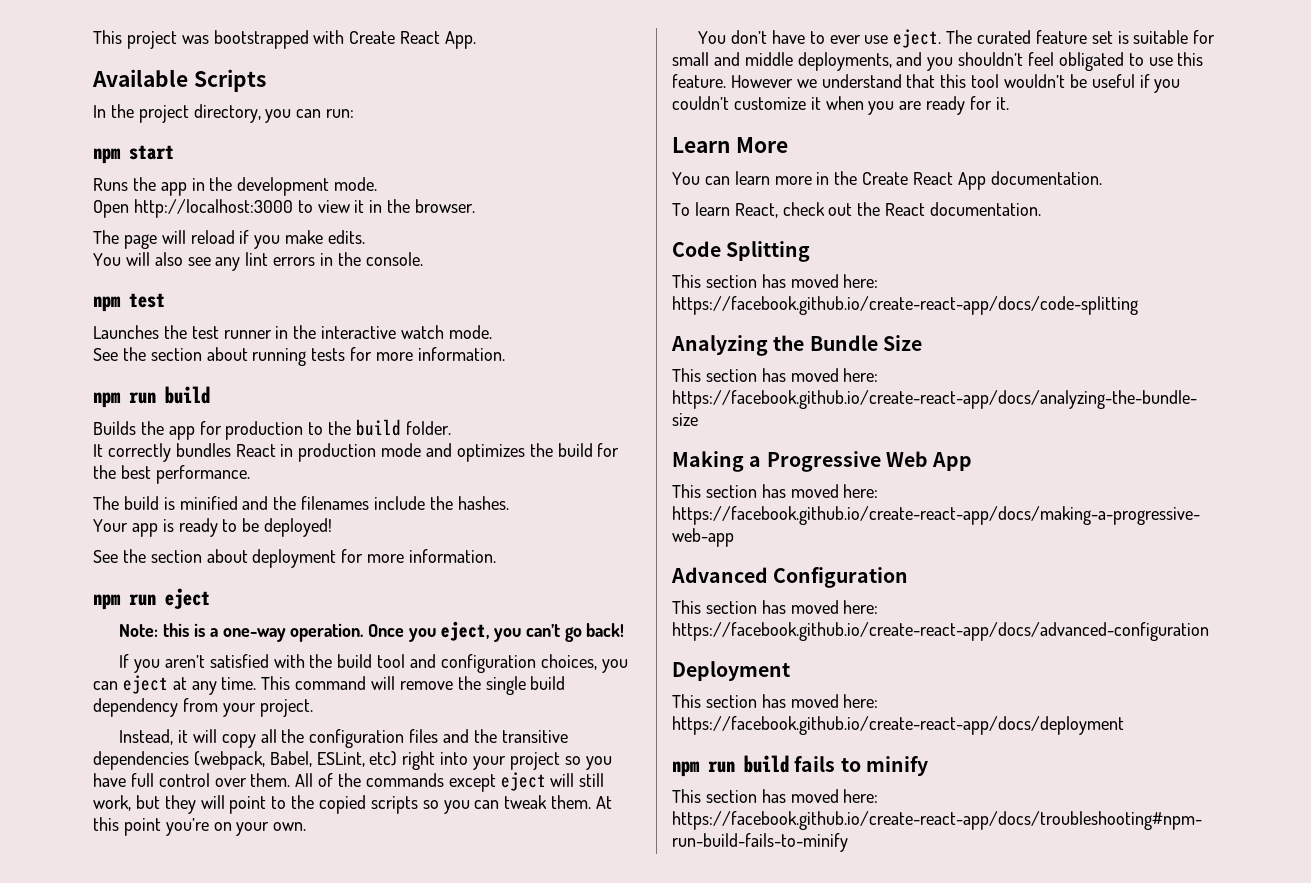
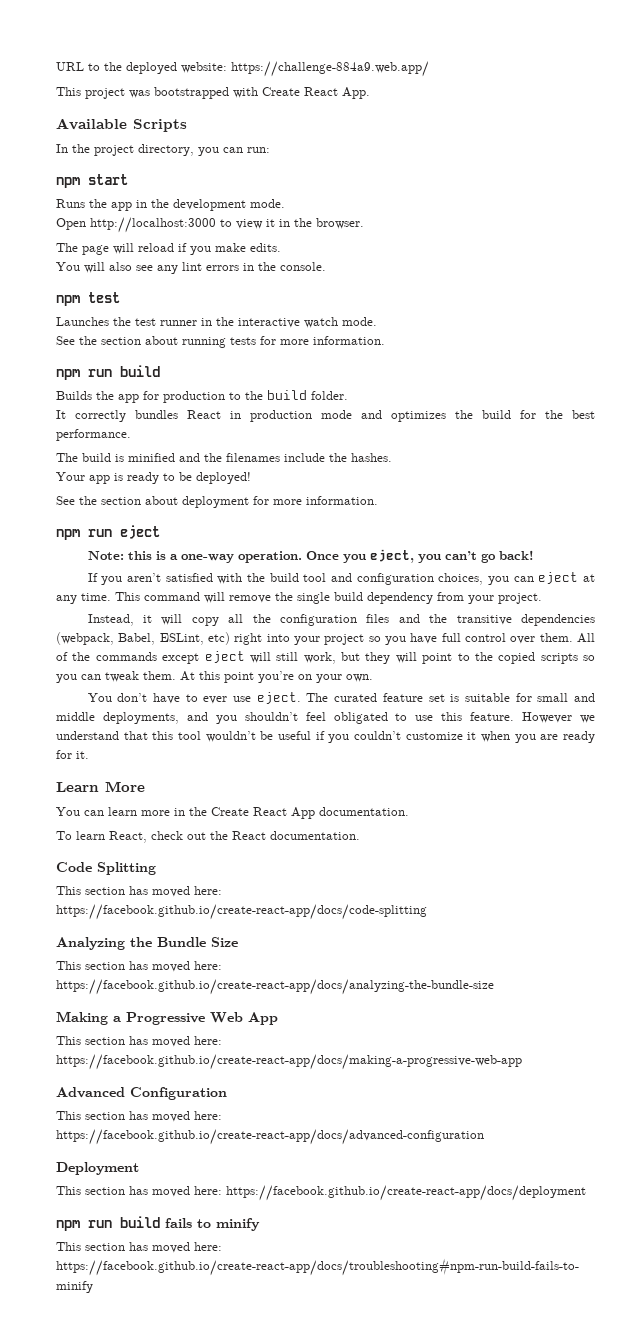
(93, 37) none -> [56,61,429,77] URL to the deployed website: https://challenge-884a9.web.app/ //

